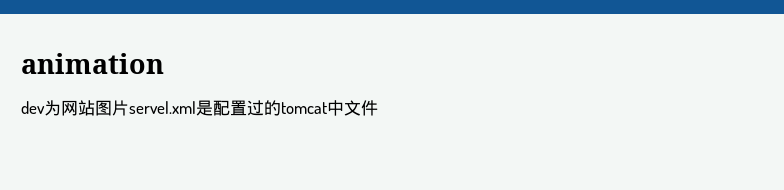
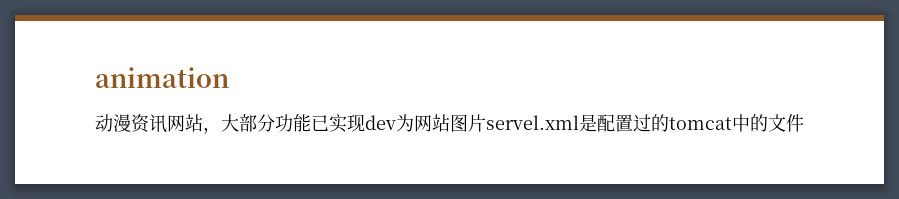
(164, 63) none -> [95,114,365,134] 动漫资讯网站，大部分功能已实现
(344, 108) none -> [750,114,768,132] 的

